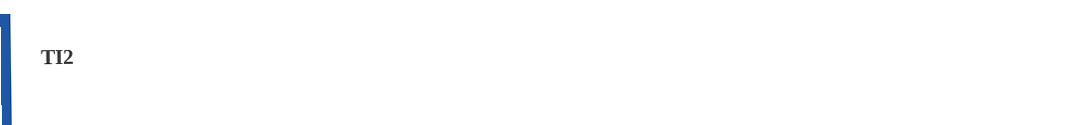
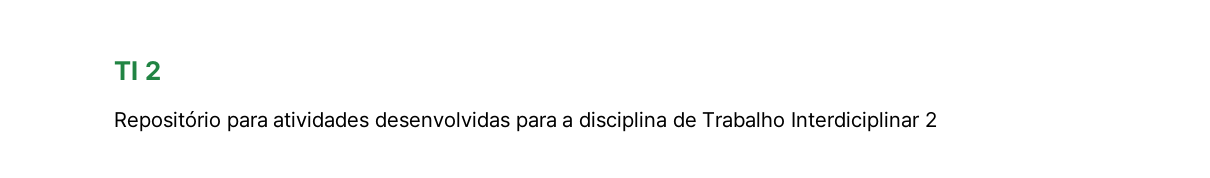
[40,49,74,65] TI2 -> [114,61,162,80] [114,110,937,132] TI 2 // Repositório para atividades desenvolvidas para a disciplina de Trabalho Interdiciplinar 2

